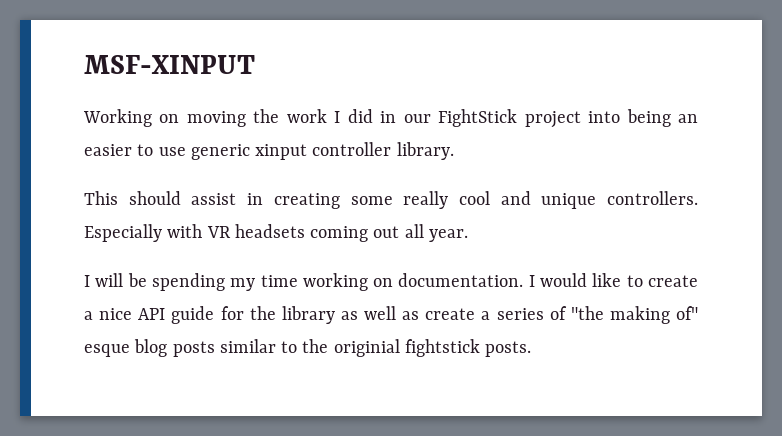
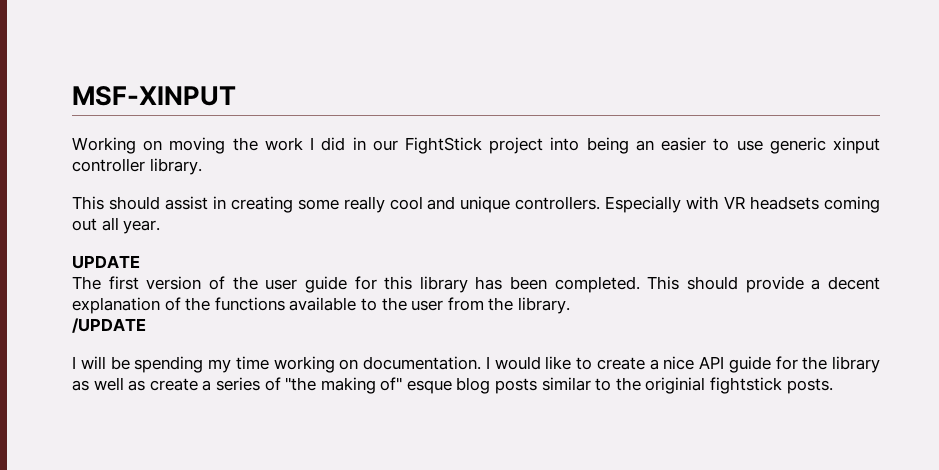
(468, 235) none -> [72,255,140,269] [72,276,880,293] [72,297,570,314] [72,318,146,333] // UPDATE // The first version of the user guide for this library has been completed. This should provide a decent explanation of the functions available to the user from the library. // /UPDATE

